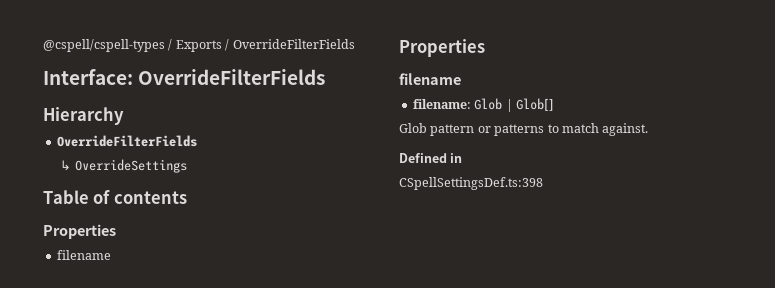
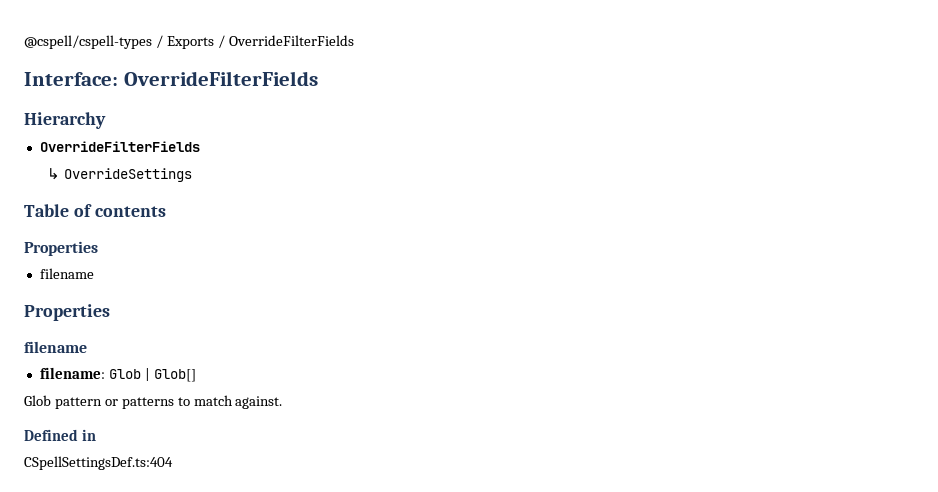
[399,177,543,190] CSpellSettingsDef.ts:398 -> [24,456,173,470] CSpellSettingsDef.ts:404

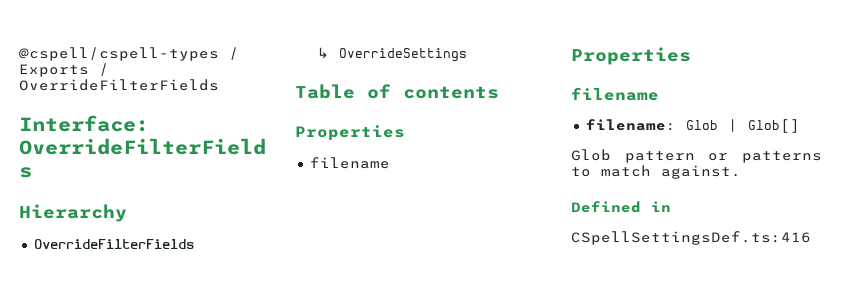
[24,456,173,470] CSpellSettingsDef.ts:404 -> [571,231,811,245] CSpellSettingsDef.ts:416

